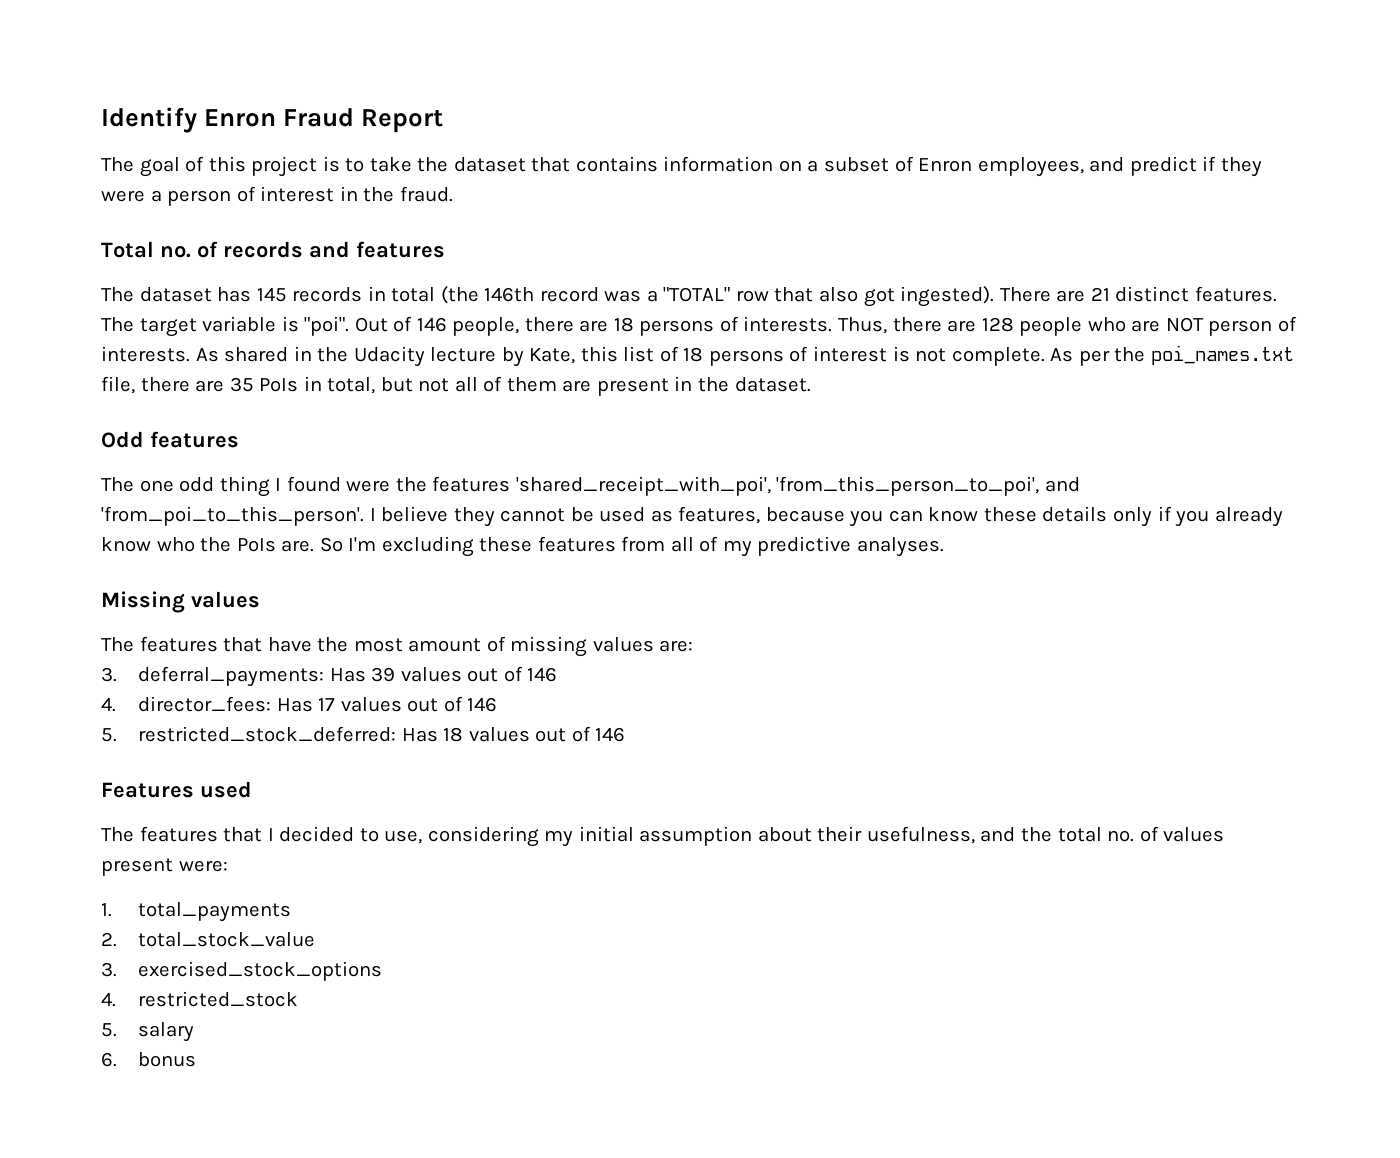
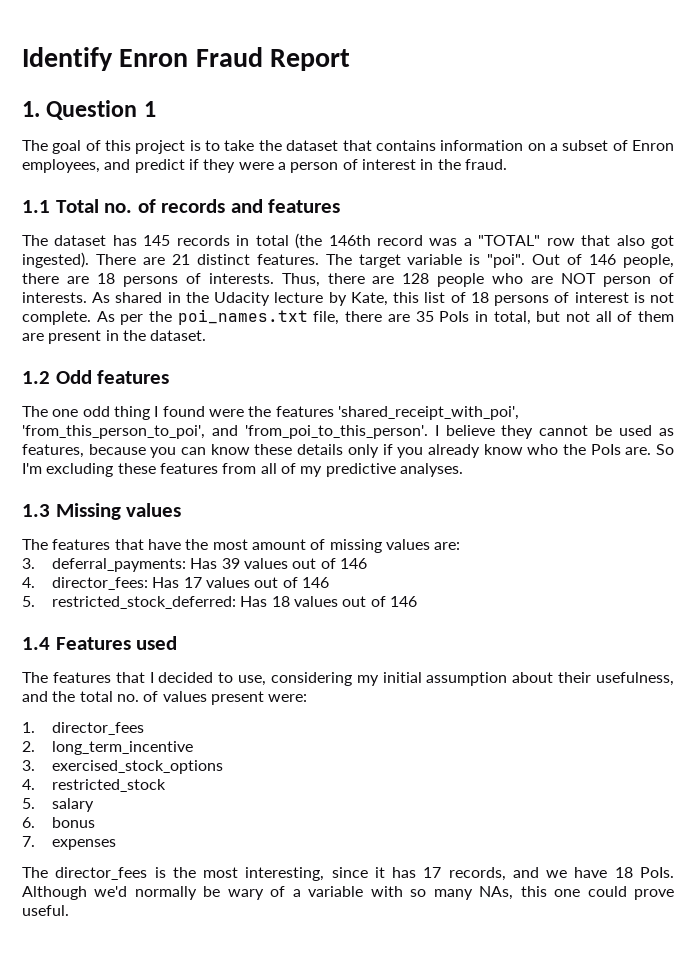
(444, 121) none -> [22,100,156,120] // 1. Question 1
(453, 194) none -> [22,200,50,213] 1.1
(811, 384) none -> [22,371,50,384] 1.2
(945, 547) none -> [22,504,50,517] 1.3
(626, 734) none -> [22,637,50,650] 1.4
[138,902,292,922] total_payments -> [51,722,144,735] director_fees
[138,932,316,947] total_stock_value -> [51,741,193,755] long_term_incentive
(197, 1059) none -> [22,836,116,850] [22,867,674,881] [22,886,675,900] [22,905,69,916] // 7. expenses // The director_fees is the most interesting, since it has 17 records, and we have 18 PoIs. Although we'd normally be wary of a variable with so many NAs, this one could prove useful.

